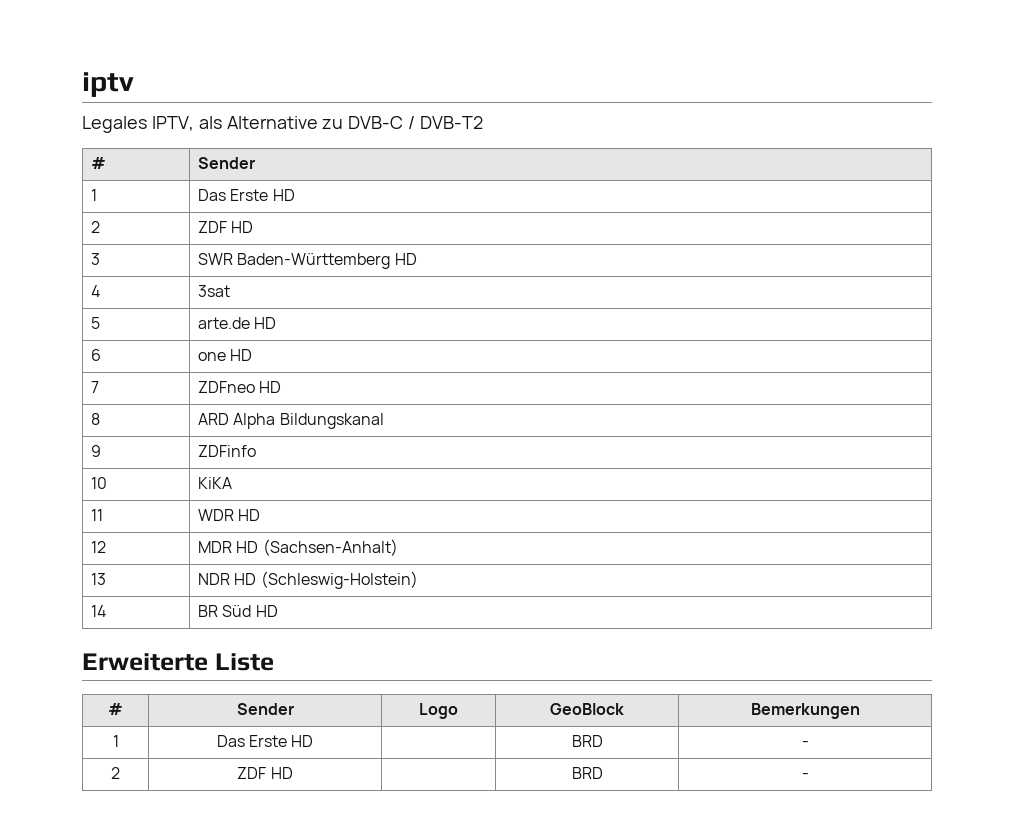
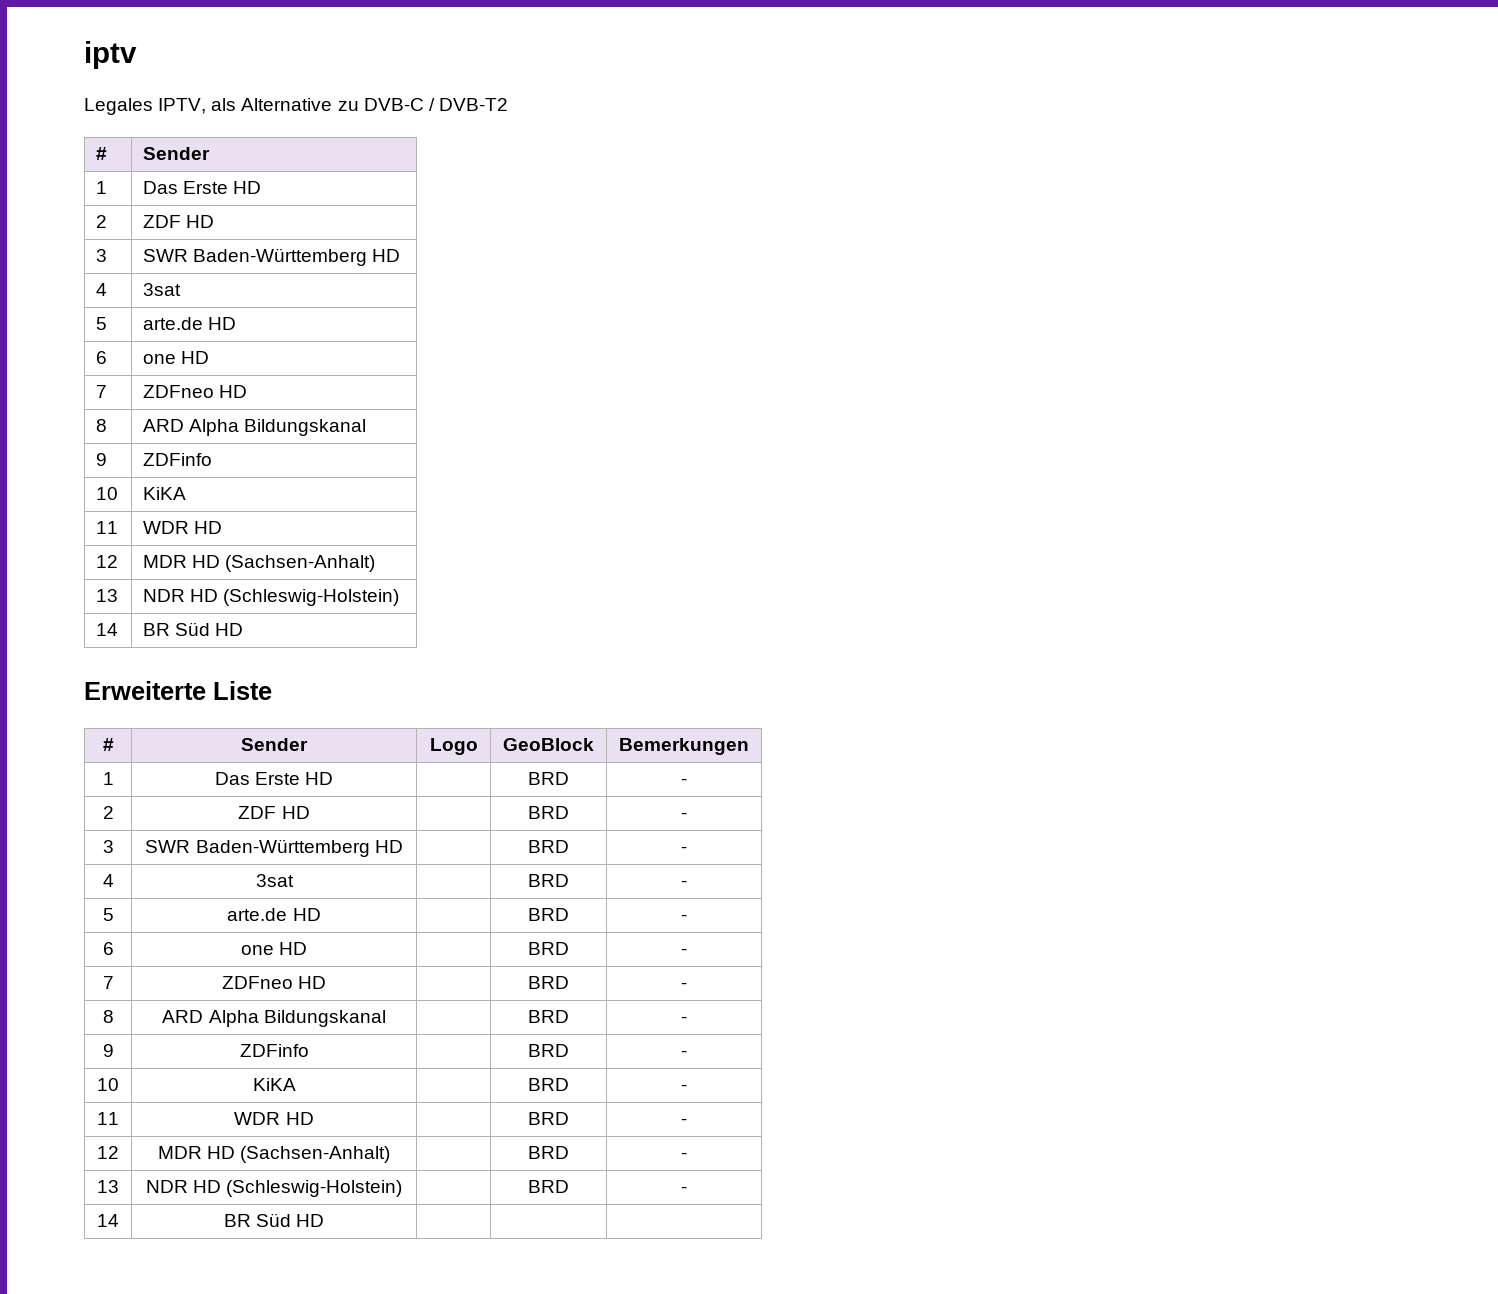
(809, 776) none -> [102,840,114,853] [145,839,403,857] [528,840,569,853] [681,846,687,853] [102,874,114,887] [255,874,294,887] [528,874,569,887] [681,880,687,887] [102,908,114,921] [227,908,321,921] [528,908,569,921] [681,914,687,921] [102,942,114,955] [240,942,308,955] [528,942,569,955] [681,948,687,955] [102,976,114,989] [221,976,327,989] [528,976,569,989] [681,982,687,989] [102,1010,114,1023] [162,1010,386,1027] [528,1010,569,1023] [681,1016,687,1023] [102,1044,114,1057] [239,1044,309,1057] [528,1044,569,1057] [681,1050,687,1057] [97,1078,119,1091] [252,1078,296,1091] [528,1078,569,1091] [681,1084,687,1091] [97,1112,119,1125] [234,1112,314,1125] [528,1112,569,1125] [681,1118,687,1125] [97,1146,119,1159] [157,1146,391,1163] [528,1146,569,1159] [681,1152,687,1159] [97,1180,119,1193] [145,1180,403,1197] [528,1180,569,1193] [681,1186,687,1193] [97,1214,119,1227] [223,1213,325,1227] // 3 | SWR Baden-Württemberg HD | | BRD | - // 4 | 3sat | | BRD | - // 5 | arte.de HD | | BRD | - // 6 | one HD | | BRD | - // 7 | ZDFneo HD | | BRD | - // 8 | ARD Alpha Bildungskanal | | BRD | - // 9 | ZDFinfo | | BRD | - // 10 | KiKA | | BRD | - // 11 | WDR HD | | BRD | - // 12 | MDR HD (Sachsen-Anhalt) | | BRD | - // 13 | NDR HD (Schleswig-Holstein) | | BRD | - // 14 | BR Süd HD | | |

